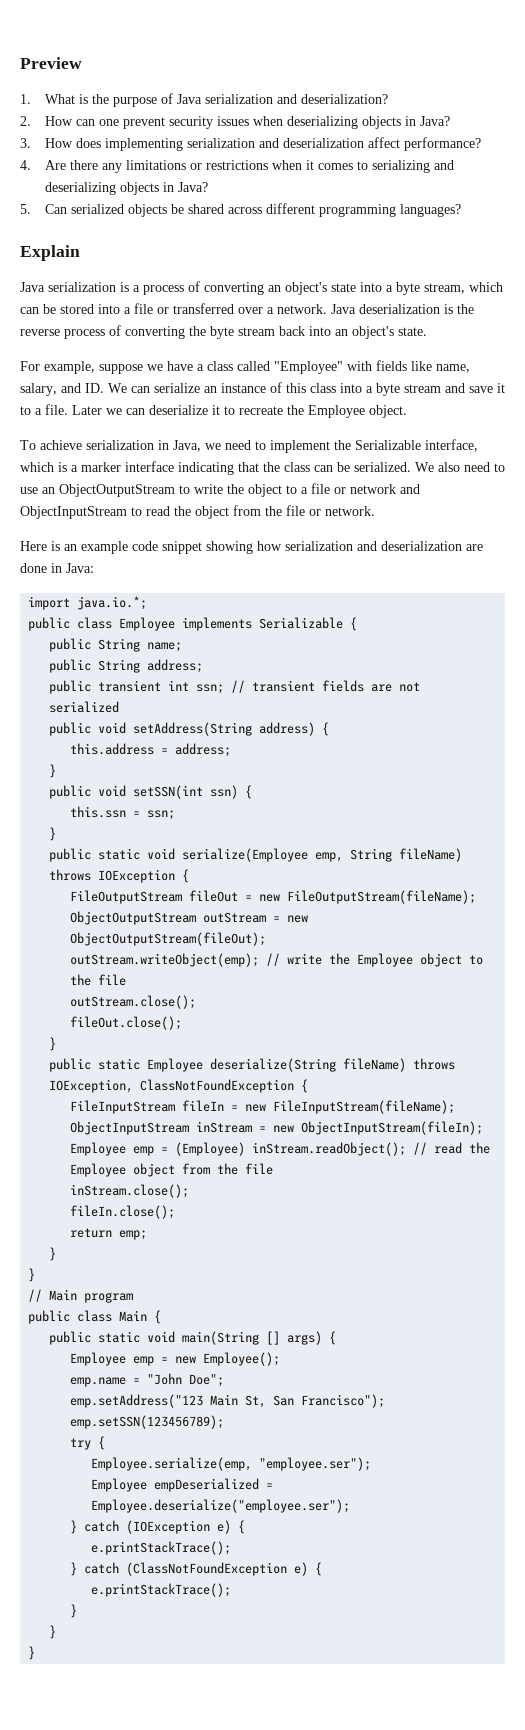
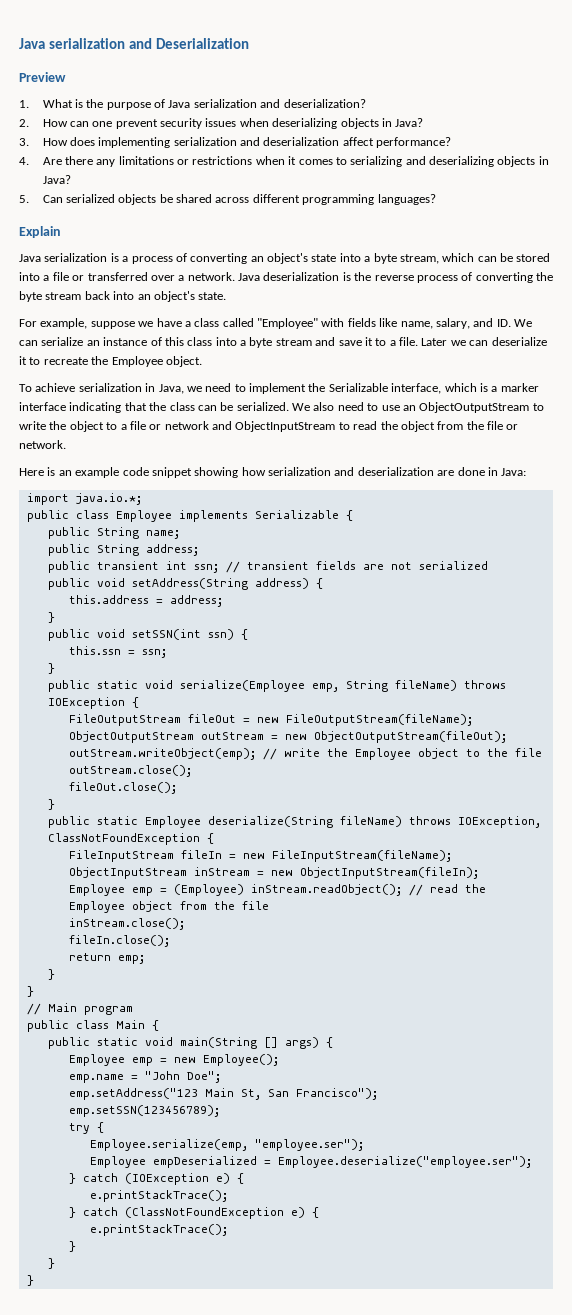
(20, 63) none -> [19,38,250,49] Java serialization and Deserialization //

